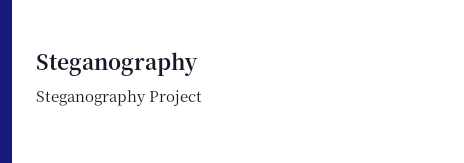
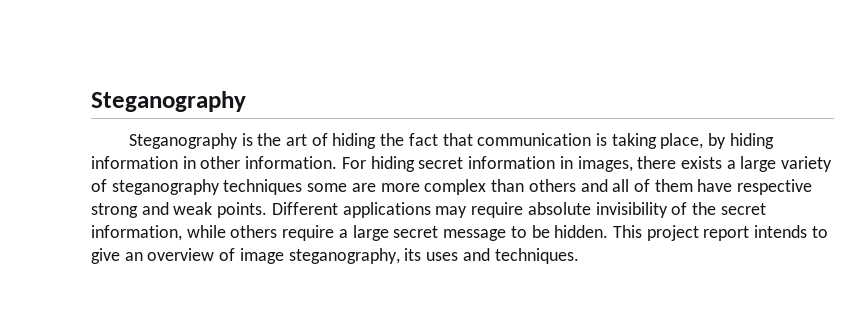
[149,90,203,106] Project -> [241,133,774,149] [91,156,833,172] [91,179,813,195] [91,202,766,218] [91,225,828,241] [91,248,579,264] is the art of hiding the fact that communication is taking place, by hiding information in other information. For hiding secret information in images, there exists a large variety of steganography techniques some are more complex than others and all of them have respective strong and weak points. Different applications may require absolute invisibility of the secret information, while others require a large secret message to be hidden. This project report intends to give an overview of image steganography, its uses and techniques.

